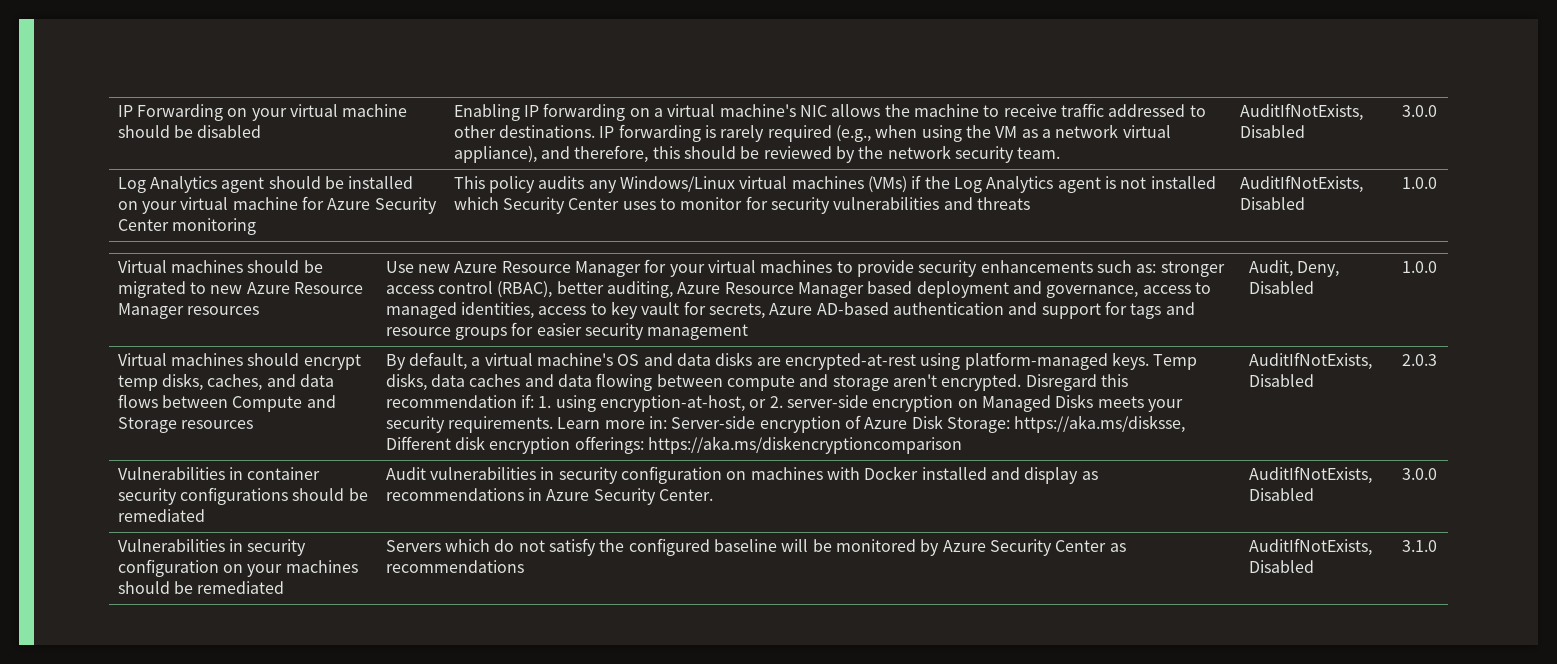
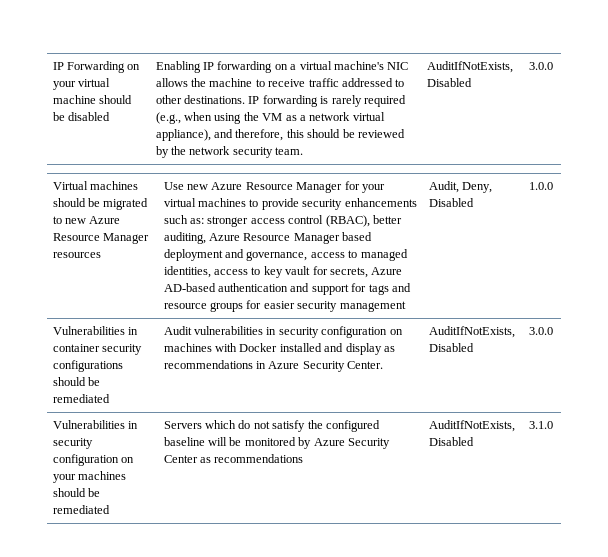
[117,176,414,193] [117,196,437,214] [117,218,257,235] [453,175,1216,193] [453,196,1031,214] [1239,175,1363,193] [1239,197,1305,210] [1401,177,1437,189] // Log Analytics agent should be installed on your virtual machine for Azure Security Center monitoring | This policy audits any Windows/Linux virtual machines (VMs) if the Log Analytics agent is not installed which Security Center uses to monitor for security vulnerabilities and threats | AuditIfNotExists, Disabled | 1.0.0 -> (553, 66) none
[117,353,361,370] [117,373,335,391] [117,394,336,412] [117,417,254,433] [385,352,1198,370] [385,373,1128,391] [385,394,1183,412] [385,415,1186,433] [385,436,963,454] [1248,352,1372,370] [1248,374,1314,387] [1401,354,1437,366] // Virtual machines should encrypt temp disks, caches, and data flows between Compute and Storage resources | By default, a virtual machine's OS and data disks are encrypted-at-rest using platform-managed keys. Temp disks, data caches and data flowing between compute and storage aren't encrypted. Disregard this recommendation if: 1. using encryption-at-host, or 2. server-side encryption on Managed Disks meets your security requirements. Learn more in: Server-side encryption of Azure Disk Storage: https://aka.ms/disksse, Different disk encryption offerings: https://aka.ms/diskencryptioncomparison | AuditIfNotExists, Disabled | 2.0.3 -> (553, 186) none

